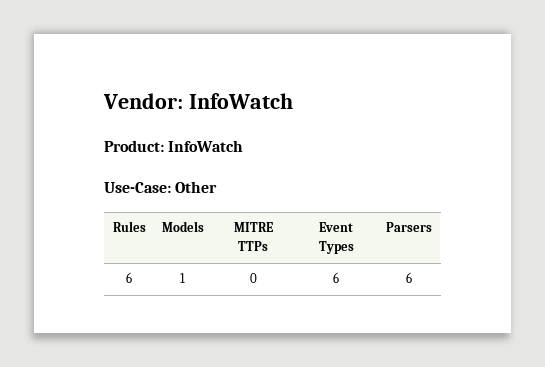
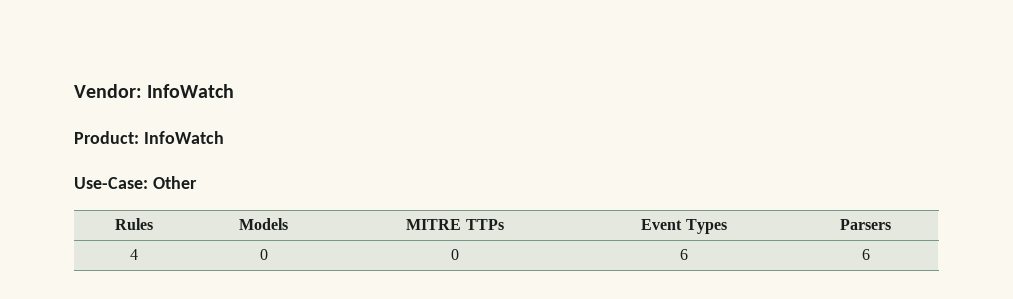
[126,272,132,283] [180,273,185,283] 6 | 1 -> [129,249,138,260] [259,249,268,260] 4 | 0

